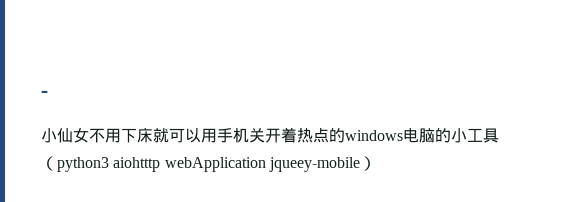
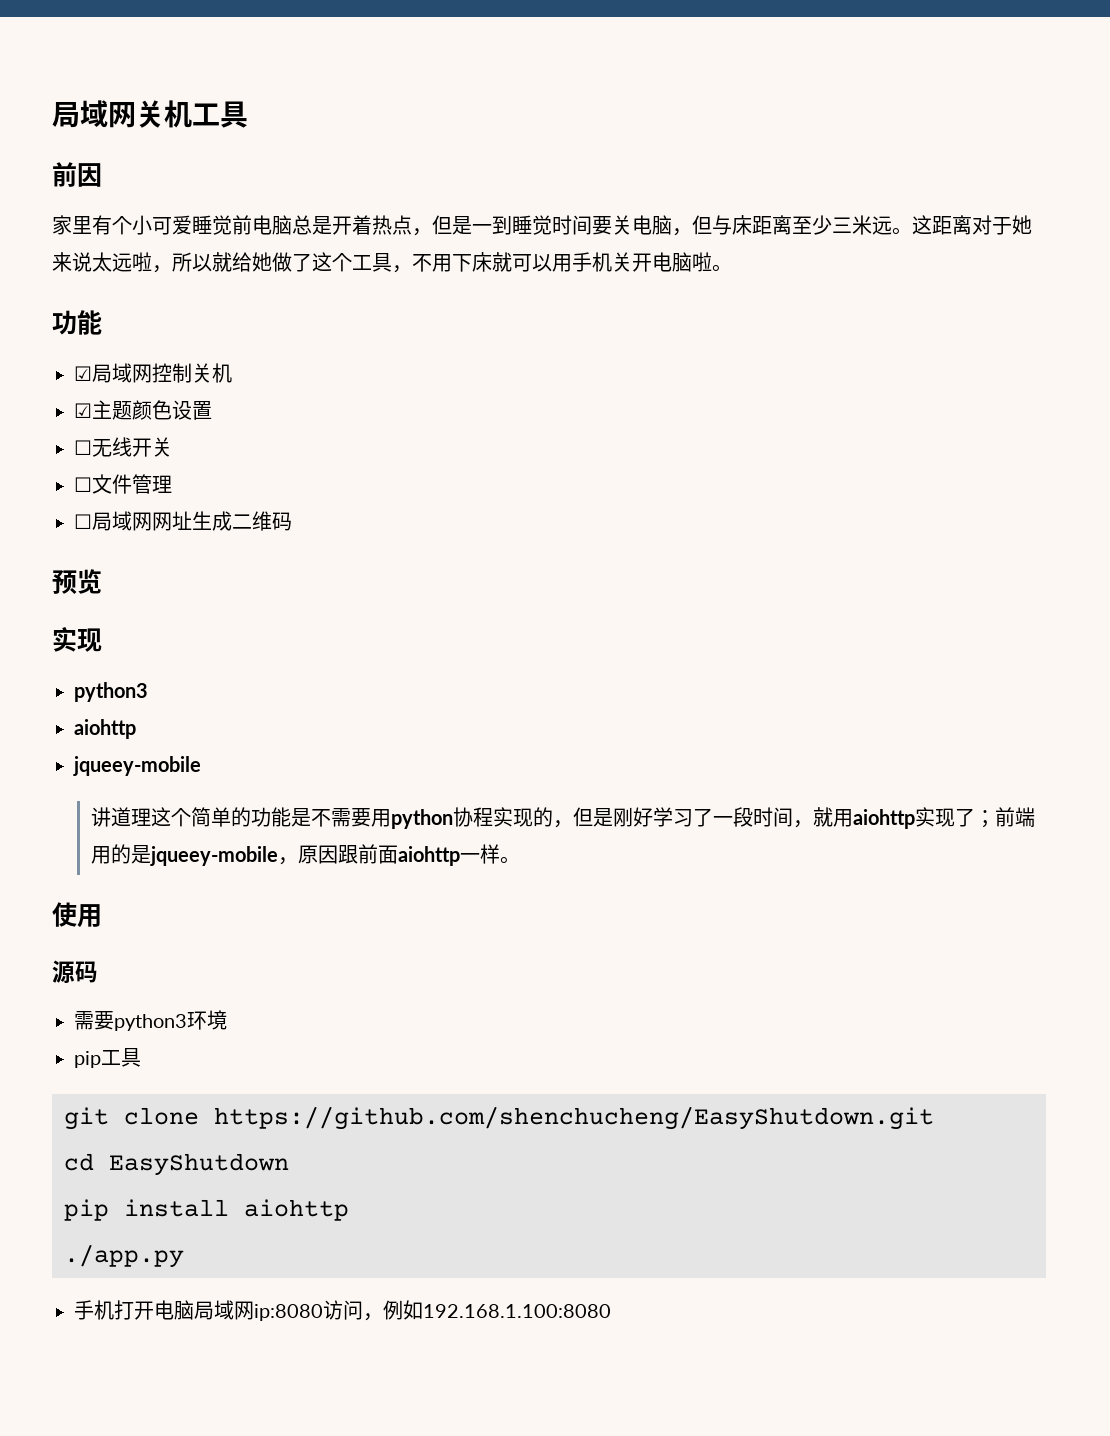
[41,90,48,98] [41,128,89,143] - // 小仙女 -> [52,100,248,128] [52,162,102,187] [52,215,1032,236] [52,252,412,273] 局域网关机工具 // 前因 // 家里有个小可爱睡觉前电脑总是开着热点，但是一到睡觉时间要关电脑，但与床距离至少三米远。这距离对于她来说太远啦，所以就给她做了这个工具，
[281,127,499,143] [41,156,376,172] 着热点的windows电脑的小工具（python3 aiohtttp webApplication jqueey-mobile） -> [652,252,732,272] [52,310,102,335] [74,363,232,383] [74,400,212,420] [74,437,172,457] [74,474,172,494] [74,511,292,531] [52,569,102,594] [52,627,102,652] [74,682,148,702] [74,719,136,739] [73,756,201,776] [90,807,1035,829] [90,844,520,866] [52,902,102,928] [52,960,98,984] [74,1010,227,1031] [74,1048,141,1068] [64,1106,934,1130] [64,1153,289,1176] [64,1199,349,1221] [64,1244,184,1268] [74,1300,611,1321] 电脑啦。 // 功能 // ☑局域网控制关机 // ☑主题颜色设置 // ☐无线开关 // ☐文件管理 // ☐局域网网址生成二维码 // 预览 // 实现 // python3 // aiohttp // jqueey-mobile // 讲道理这个简单的功能是不需要用python协程实现的，但是刚好学习了一段时间，就用aiohttp实现了；前端用的是jqueey-mobile，原因跟前面aiohttp一样。 // 使用 // 源码 // 需要python3环境 // pip工具 // git clone https://github.com/shenchucheng/EasyShutdown.git // cd EasyShutdown // pip install aiohttp // ./app.py // 手机打开电脑局域网ip:8080访问，例如192.168.1.100:8080

